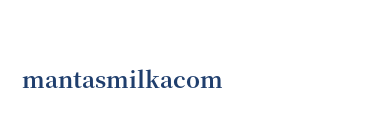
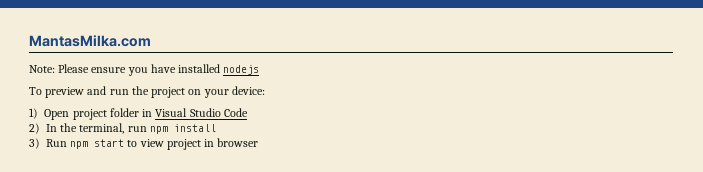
[22,69,223,88] mantasmilkacom -> [29,35,151,47] [29,64,260,76] [29,86,265,98] [29,108,248,120] [29,123,216,134] [29,138,259,150] MantasMilka.com // Note: Please ensure you have installed nodejs // To preview and run the project on your device: // 1) Open project folder in Visual Studio Code // 2) In the terminal, run npm install // 3) Run npm start to view project in browser

